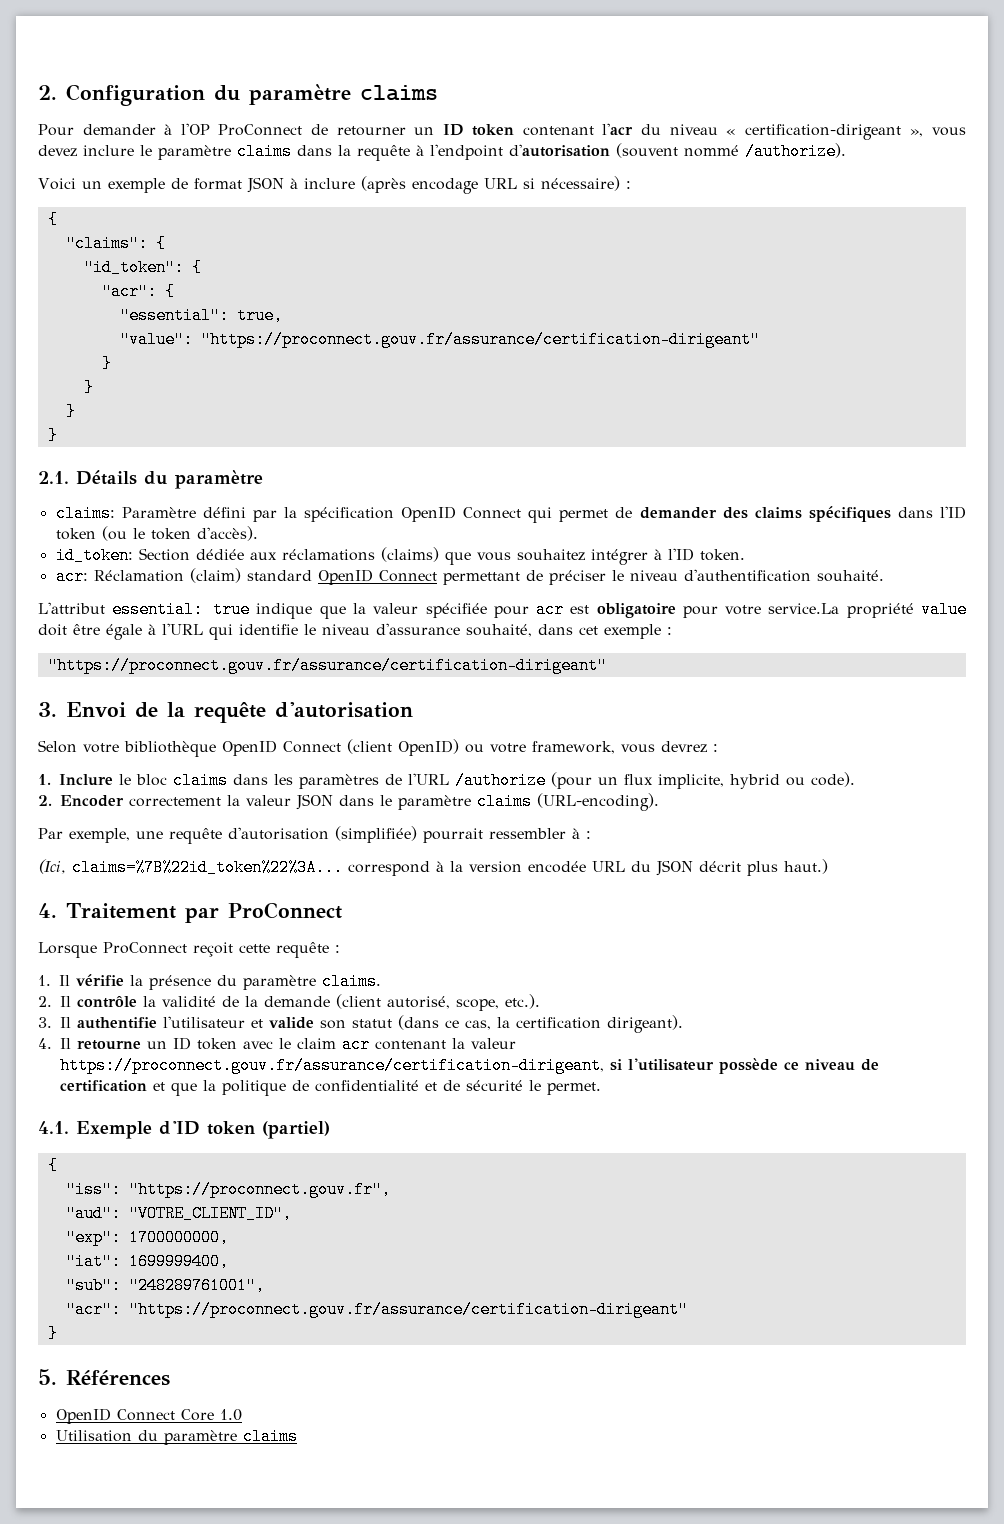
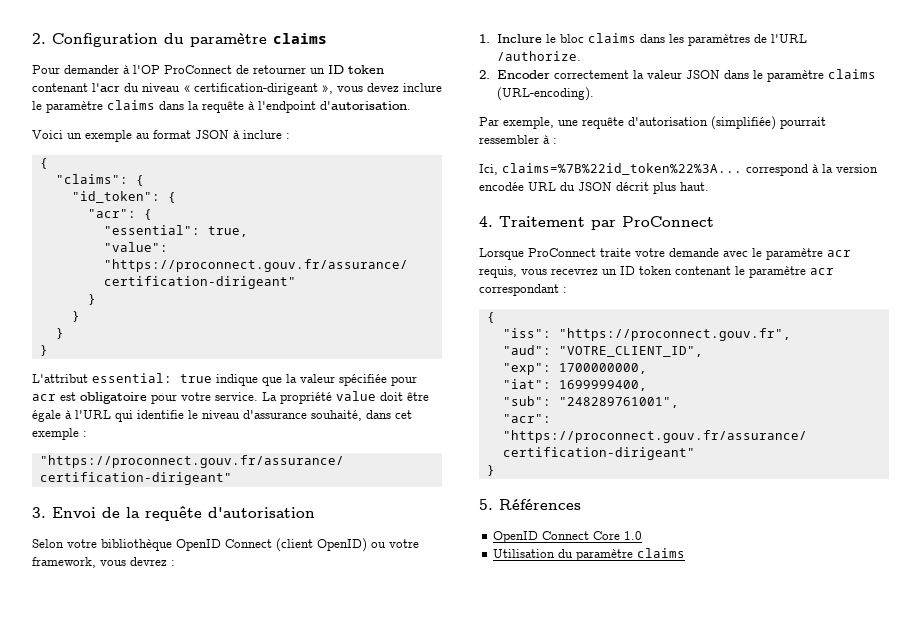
[509,143,846,160] d'autorisation (souvent nommé /authorize). -> [320,101,411,110] d'autorisation.
[170,178,188,189] de -> [136,133,150,139] au
[360,176,620,194] (après encodage URL si nécessaire) -> (282, 134) none
[38,470,263,489] [55,505,966,523] [55,526,258,541] [55,547,745,565] [55,568,884,585] // 2.1. Détails du paramètre // claims: Paramètre défini par la spécification OpenID Connect qui permet de demander des claims spécifiques dans l'ID token (ou le token d'accès). // id_token: Section dédiée aux réclamations (claims) que vous souhaitez intégrer à l'ID token. // acr: Réclamation (claim) standard OpenID Connect permettant de préciser le niveau d'authentification souhaité. -> (48, 350) none
[768,603,840,614] service.La -> [215,392,277,401] service. La
[455,772,855,789] /authorize (pour un flux implicite, hybrid ou code). -> [496,51,581,61] /authorize.
[38,859,66,874] (Ici, -> [479,164,498,175] Ici,
[784,859,828,874] haut.) -> [680,182,709,191] haut.
[193,942,340,958] [38,973,381,990] [38,994,540,1011] [38,1015,683,1033] [38,1036,516,1053] [60,1057,879,1074] [60,1080,601,1096] [38,1121,330,1139] reçoit cette requête : // 1. Il vérifie la présence du paramètre claims. // 2. Il contrôle la validité de la demande (client autorisé, scope, etc.). // 3. Il authentifie l'utilisateur et valide son statut (dans ce cas, la certification dirigeant). // 4. Il retourne un ID token avec le claim acr contenant la valeur https://proconnect.gouv.fr/assurance/certification-dirigeant, si l'utilisateur possède ce niveau de certification et que la politique de confidentialité et de sécurité le permet. // 4.1. Exemple d'ID token (partiel) -> [600,248,851,260] [479,266,834,278] [479,284,567,296] traite votre demande avec le paramètre acr requis, vous recevrez un ID token contenant le paramètre acr correspondant :

